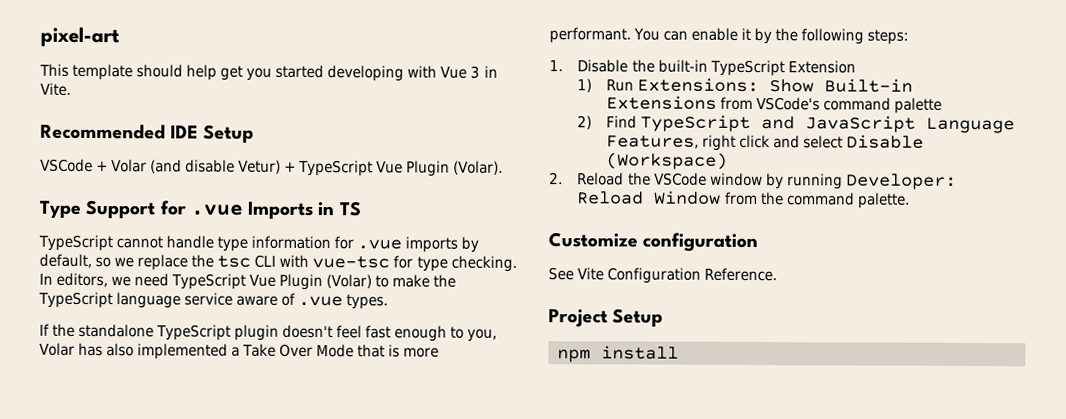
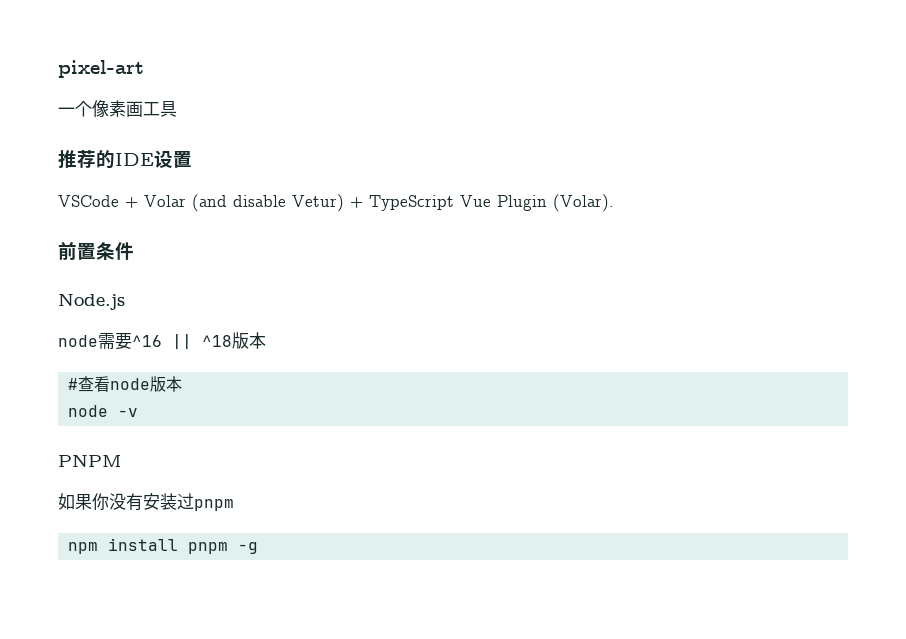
[39,63,498,82] [40,82,71,96] [40,123,254,144] This template should help get you started developing with Vue 3 in Vite. // Recommended IDE Setup -> [58,100,177,117] [58,150,192,169] 一个像素画工具 // 推荐的IDE设置
[39,199,362,221] [38,234,480,253] [39,253,517,272] [39,272,457,291] [38,291,389,310] [39,323,498,342] [39,342,440,360] [549,27,910,45] [549,59,856,77] [577,77,913,93] [605,95,943,114] [577,114,1015,134] [605,134,925,151] [605,152,728,170] [549,172,957,190] [577,190,910,209] [548,232,759,253] [548,267,778,284] [548,308,664,328] Type Support for .vue Imports in TS // TypeScript cannot handle type information for .vue imports by default, so we replace the tsc CLI with vue-tsc for type checking. In editors, we need TypeScript Vue Plugin (Volar) to make the TypeScript language service aware of .vue types. // If the standalone TypeScript plugin doesn't feel fast enough to you, Volar has also implemented a Take Over Mode that is more performant. You can enable it by the following steps: // 1. Disable the built-in TypeScript Extension // 1) Run Extensions: Show Built-in Extensions from VSCode's command palette // 2) Find TypeScript and JavaScript Language Features, right click and select Disable (Workspace) // 2. Reload the VSCode window by running Developer: Reload Window from the command palette. // Customize configuration // See Vite Configuration Reference. // Project Setup -> [58,242,134,261] [58,293,125,310] [58,332,266,350] [68,376,183,392] [68,405,139,417] [58,454,121,467] [58,493,234,511] 前置条件 // Node.js // node需要^16 || ^18版本 // #查看node版本 // node -v // PNPM // 如果你没有安装过pnpm
(679, 352) none -> [188,542,259,554] pnpm -g

